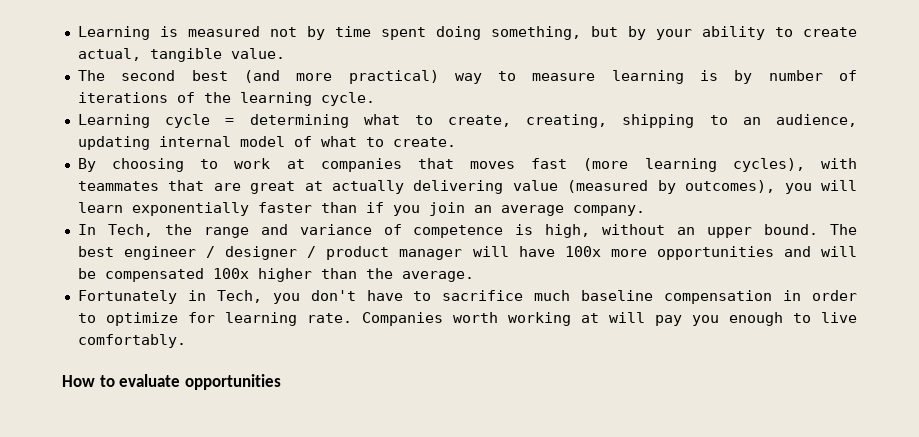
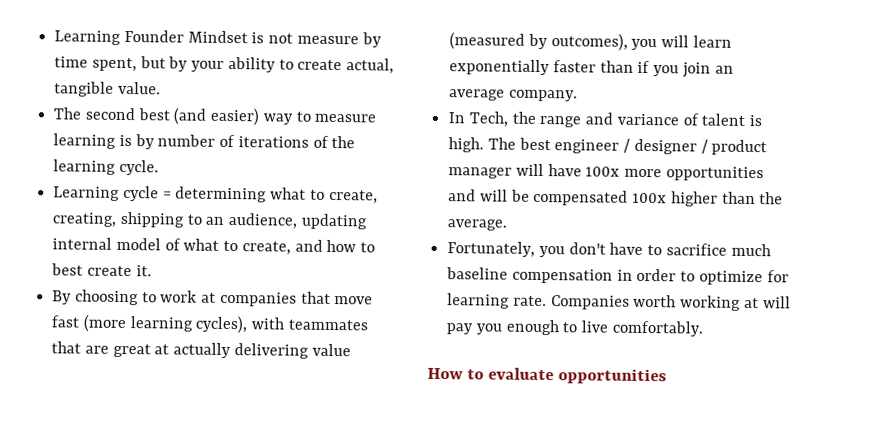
[77,26,581,40] Learning is measured not by time spent doing something, -> [54,29,382,48] [54,56,137,72] Learning Founder Mindset is not measure by time spent,
[296,70,439,84] more practical) -> [210,107,261,126] easier)
[392,137,456,147] create. -> [241,239,376,255] [51,263,152,277] create, and how to best create it.
[470,161,516,169] moves -> [334,296,374,305] move
[413,224,819,238] competence is high, without an upper bound. -> [701,113,763,127] [448,137,485,153] talent is high.
[77,290,262,304] Fortunately in Tech, -> [447,241,536,257] Fortunately,

